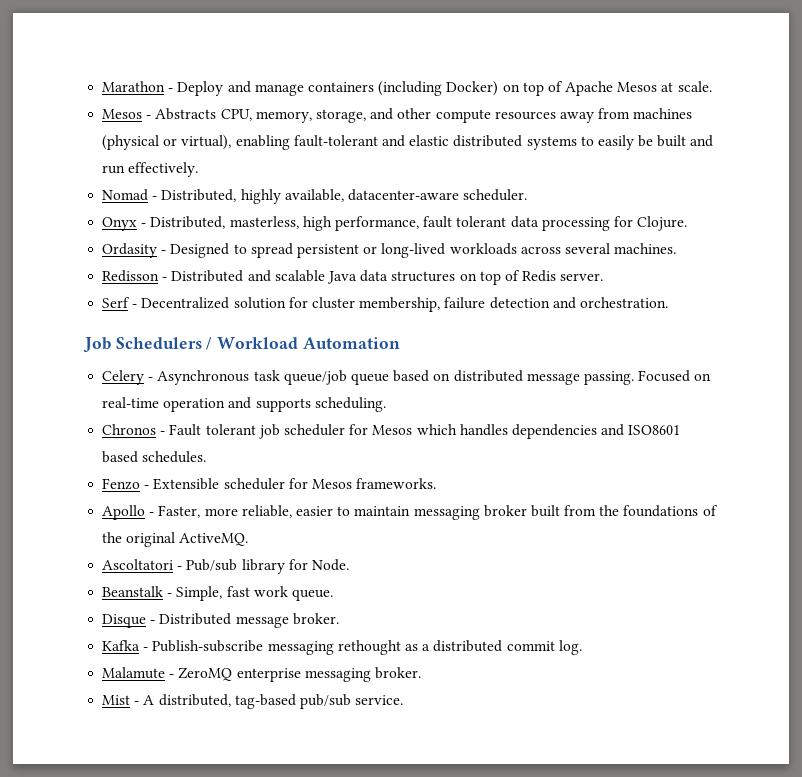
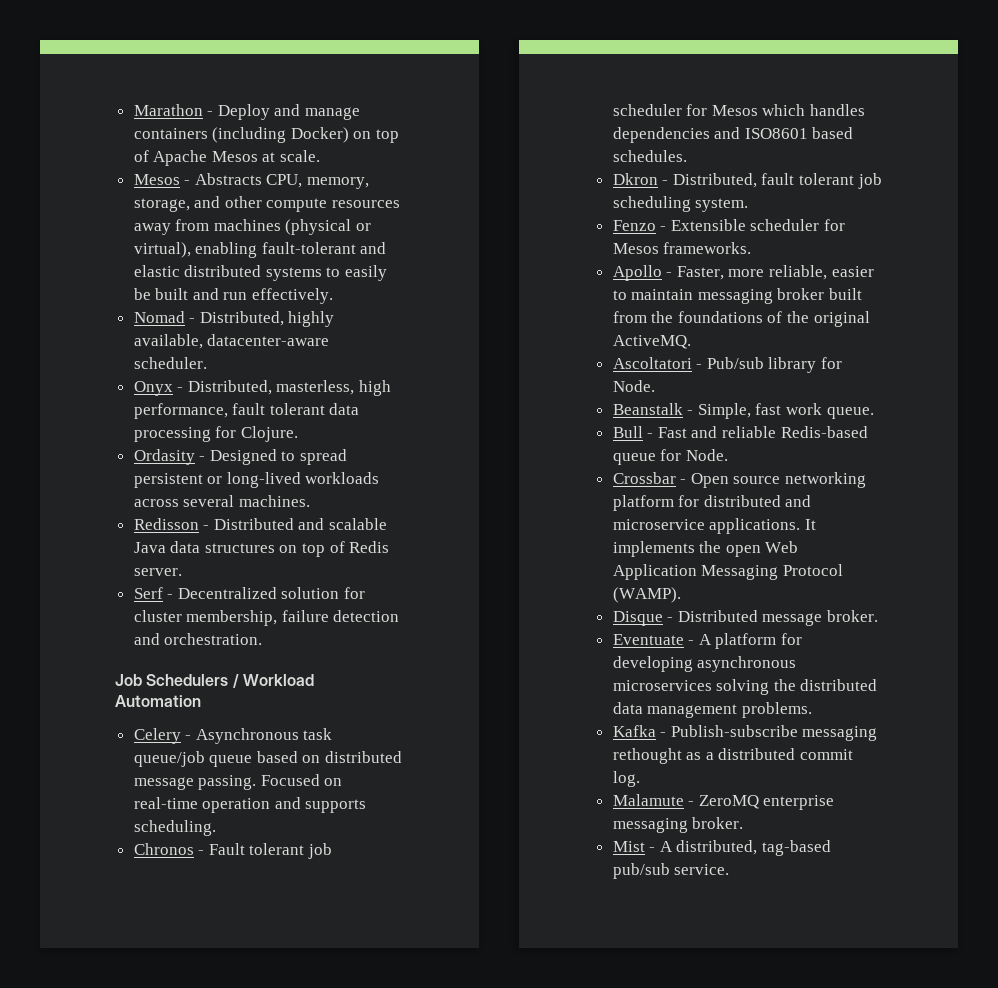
(207, 457) none -> [612,173,882,189] [612,196,749,212] // Dkron - Distributed, fault tolerant job scheduling system.
(333, 595) none -> [612,426,868,438] [612,449,728,465] [612,472,867,488] [612,495,812,511] [612,518,816,534] [612,541,799,557] [612,564,843,580] [612,587,681,603] // Bull - Fast and reliable Redis-based queue for Node. // Crossbar - Open source networking platform for distributed and microservice applications. It implements the open Web Application Messaging Protocol (WAMP).
(339, 619) none -> [612,633,803,649] [612,656,797,672] [612,679,878,695] [612,702,812,718] // Eventuate - A platform for developing asynchronous microservices solving the distributed data management problems.

